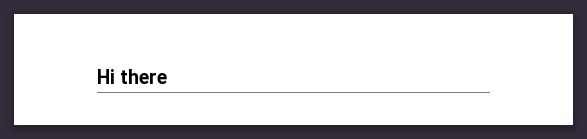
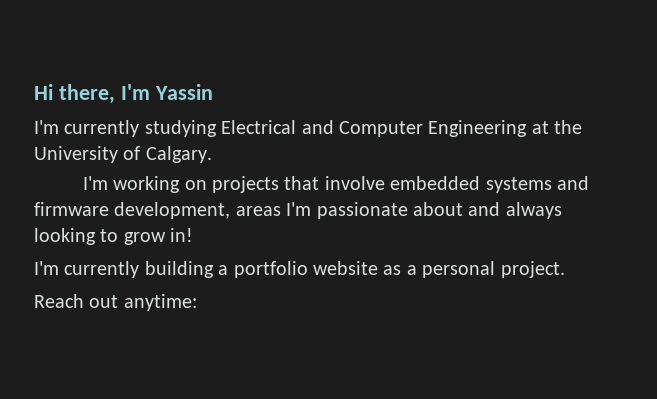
[120,69,168,84] there -> [58,84,213,104] [34,120,583,137] [34,146,212,163] [82,176,589,193] [34,202,562,219] [34,228,194,245] [34,261,565,278] [34,294,197,311] there, I'm Yassin // I'm currently studying Electrical and Computer Engineering at the University of Calgary. // I'm working on projects that involve embedded systems and firmware development, areas I'm passionate about and always looking to grow in! // I'm currently building a portfolio website as a personal project. // Reach out anytime:

